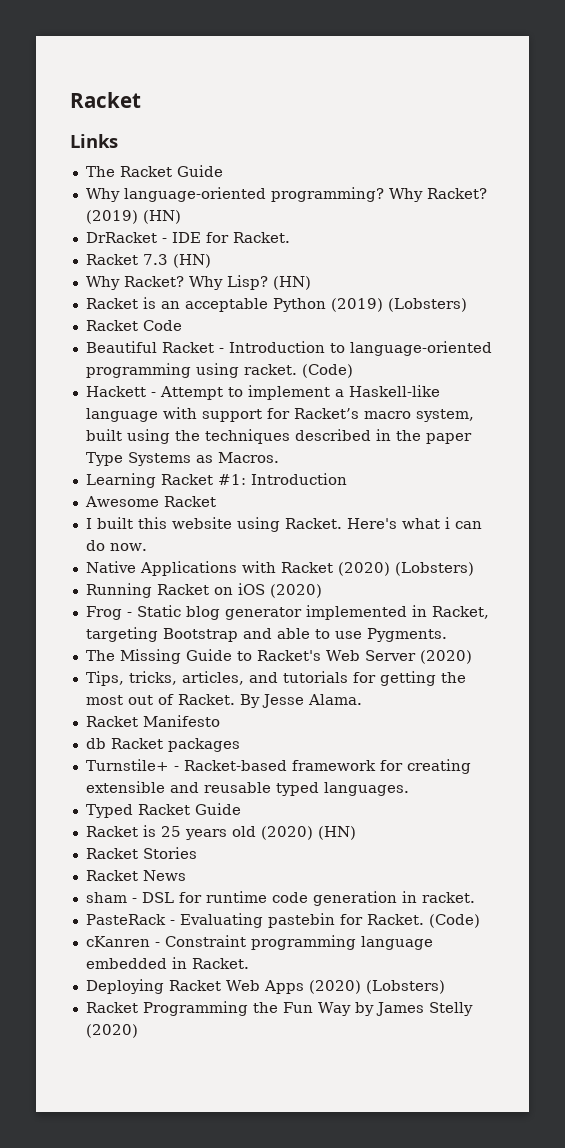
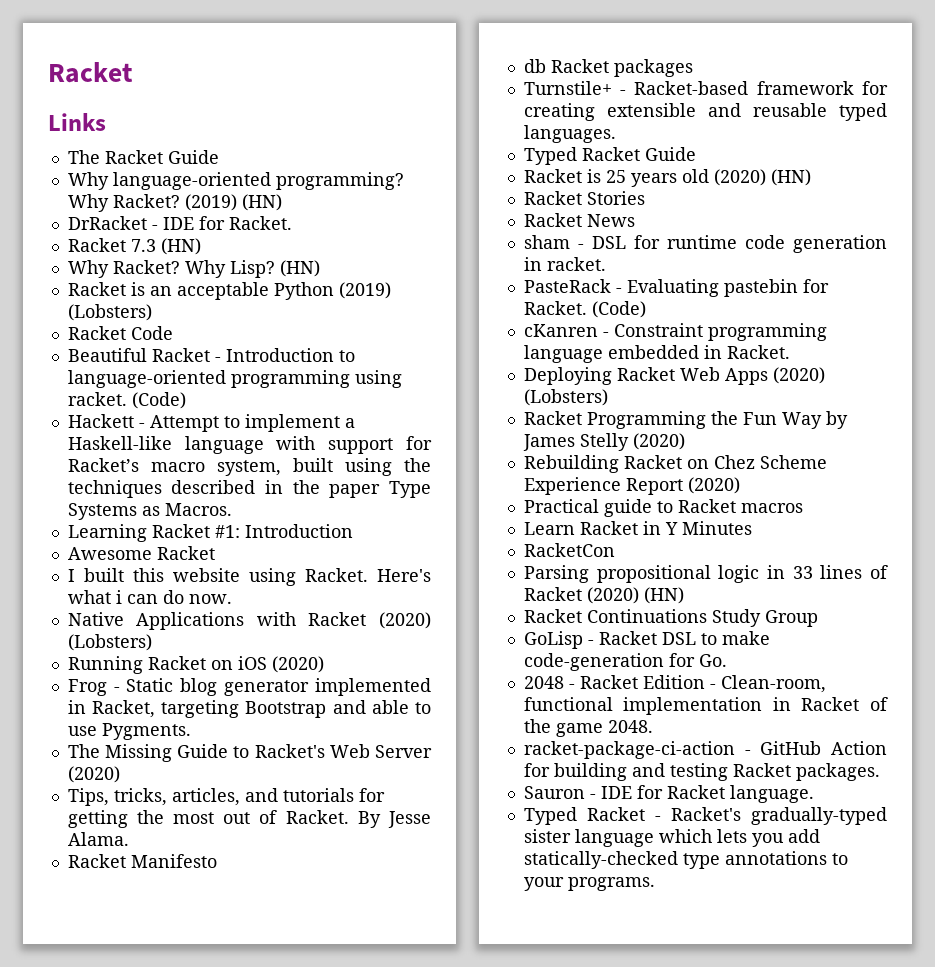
(138, 1031) none -> [523,455,827,473] [523,477,740,495] [523,499,803,517] [523,521,752,535] [523,543,615,557] [523,565,888,583] [523,587,684,604] [523,609,818,627] [523,631,770,649] [523,653,727,671] [523,675,826,693] [523,697,888,715] [523,719,653,737] [523,741,887,759] [523,763,880,781] [523,785,814,803] [523,807,887,825] [523,829,820,847] [523,851,848,869] [523,877,655,891] // Rebuilding Racket on Chez Scheme Experience Report (2020) // Practical guide to Racket macros // Learn Racket in Y Minutes // RacketCon // Parsing propositional logic in 33 lines of Racket (2020) (HN) // Racket Continuations Study Group // GoLisp - Racket DSL to make code-generation for Go. // 2048 - Racket Edition - Clean-room, functional implementation in Racket of the game 2048. // racket-package-ci-action - GitHub Action for building and testing Racket packages. // Sauron - IDE for Racket language. // Typed Racket - Racket's gradually-typed sister language which lets you add statically-checked type annotations to your programs.

